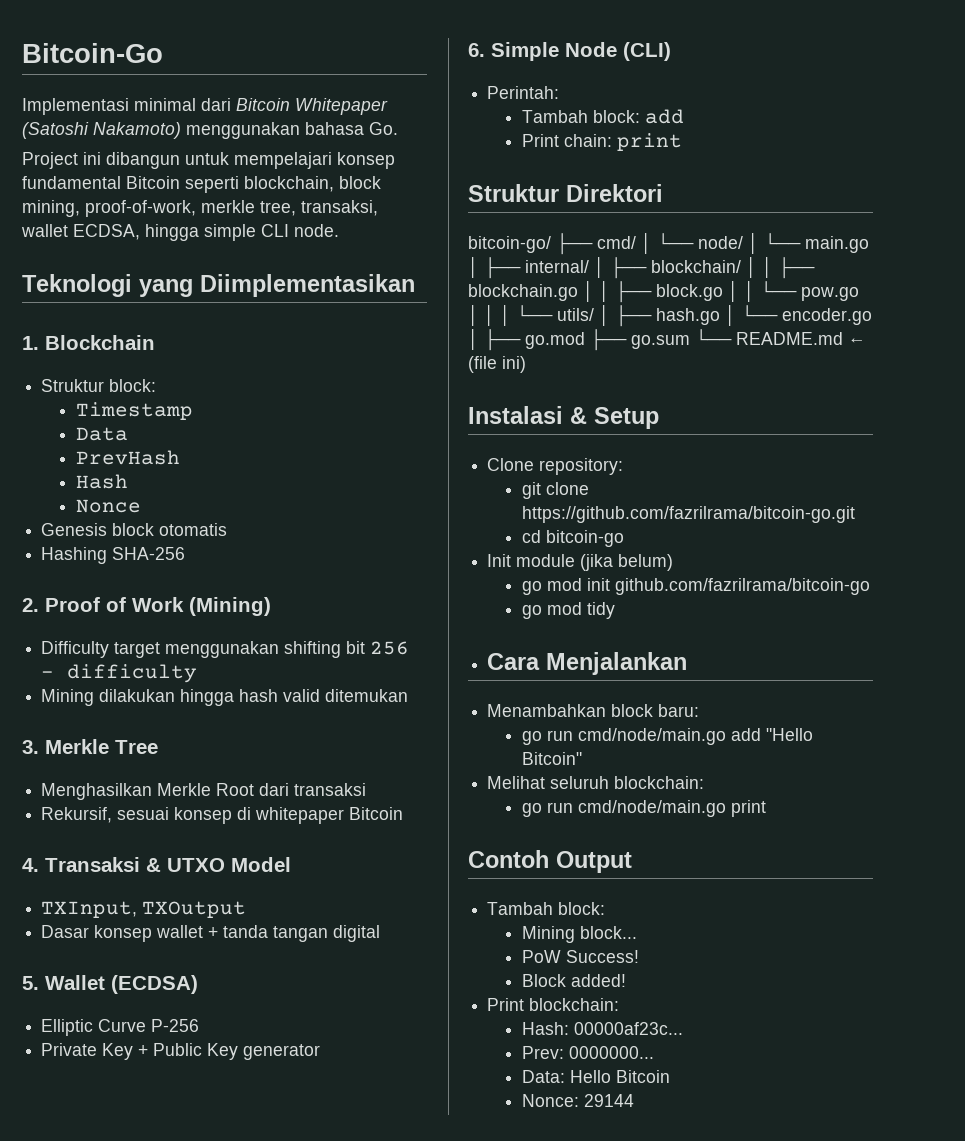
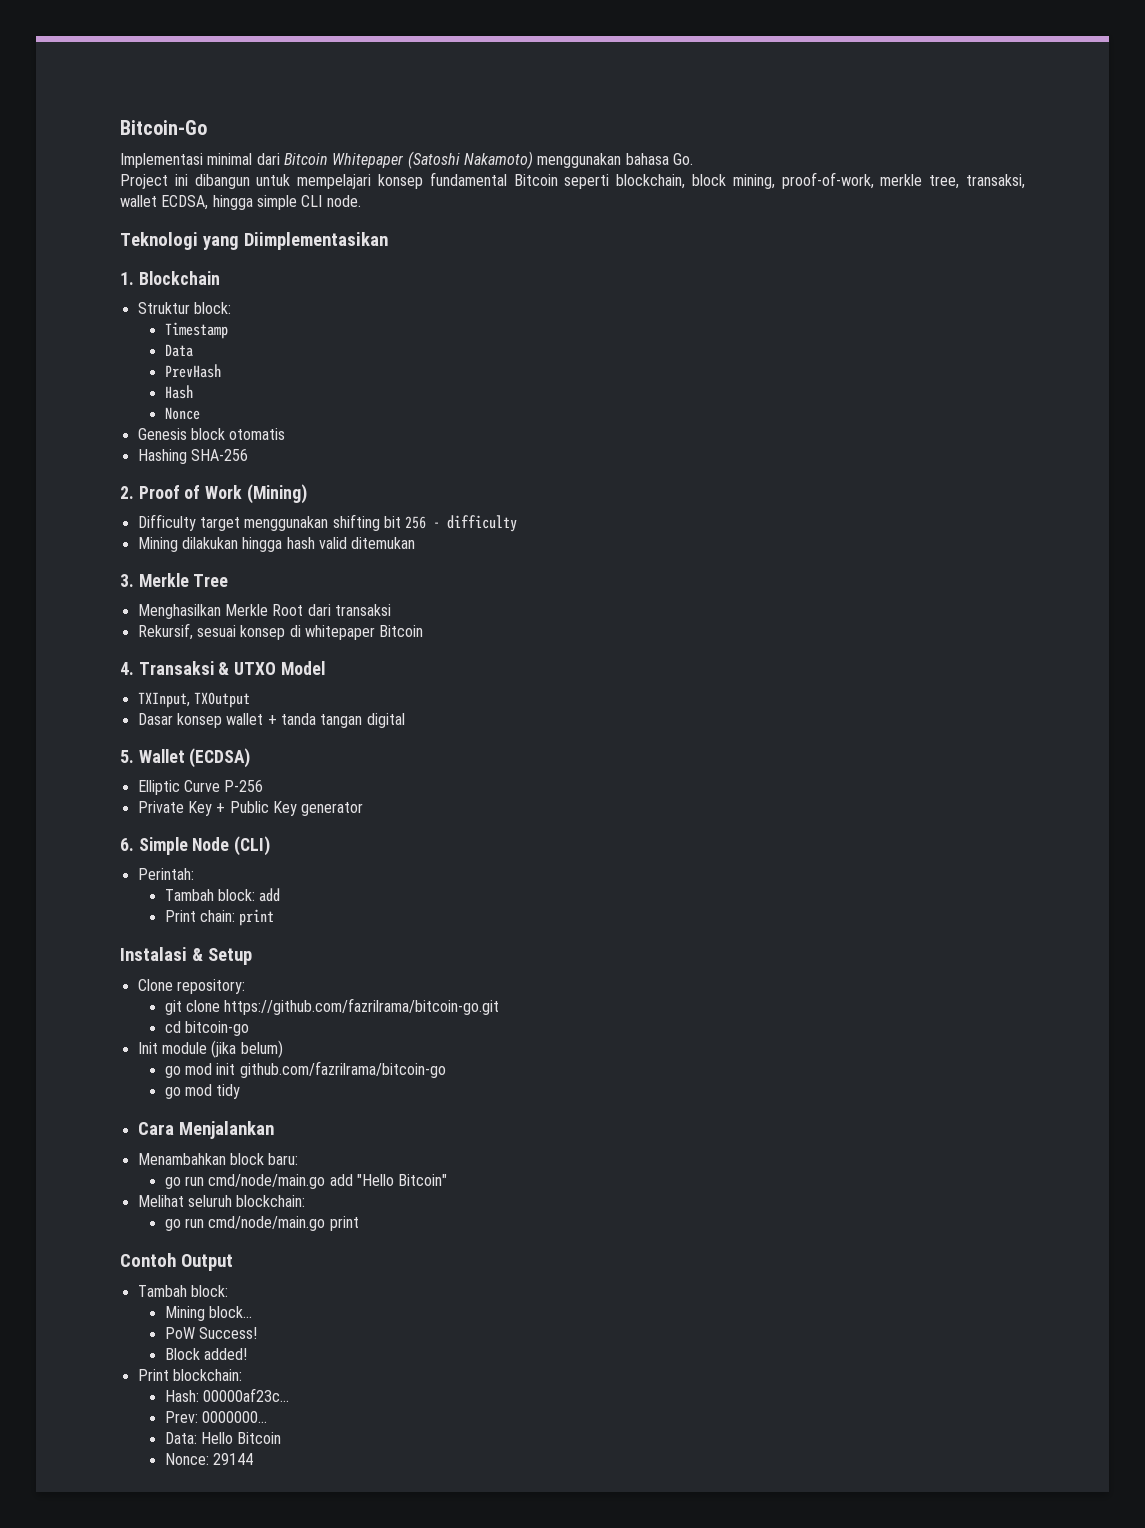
[468,184,663,202] [468,233,869,255] [468,257,815,279] [468,281,859,303] [468,305,872,327] [468,329,866,351] [468,356,526,373] // Struktur Direktori // bitcoin-go/ ├── cmd/ │ └── node/ │ └── main.go │ ├── internal/ │ ├── blockchain/ │ │ ├── blockchain.go │ │ ├── block.go │ │ └── pow.go │ │ │ └── utils/ │ ├── hash.go │ └── encoder.go │ ├── go.mod ├── go.sum └── README.md ← (file ini) -> (275, 917) none

